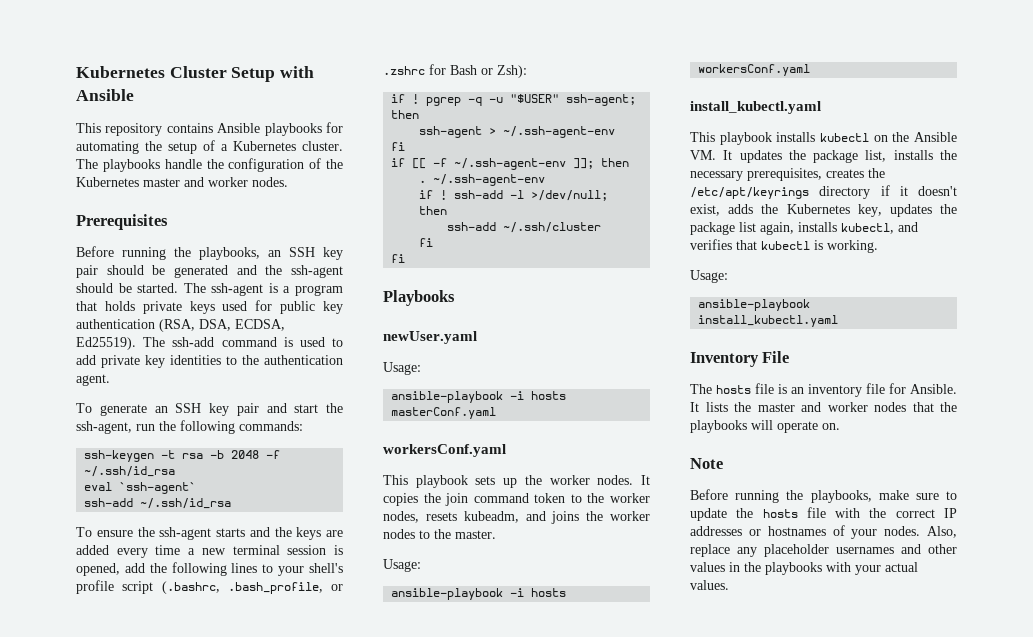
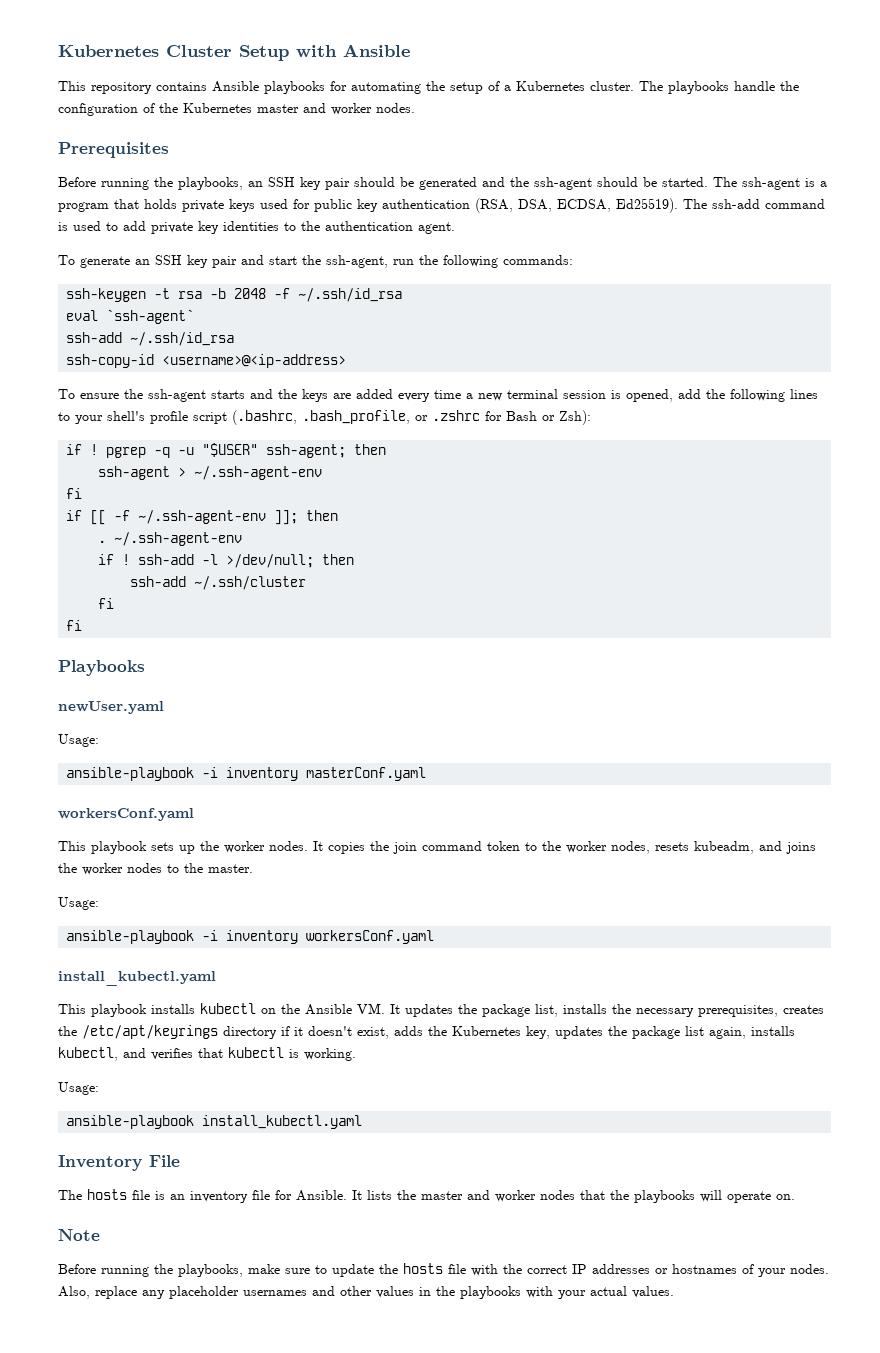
(232, 503) none -> [66,354,347,368] // ssh-copy-id <username>@<ip-address>
[531,391,567,400] hosts -> [226,767,299,781] inventory
[531,588,567,597] hosts -> [226,930,299,944] inventory

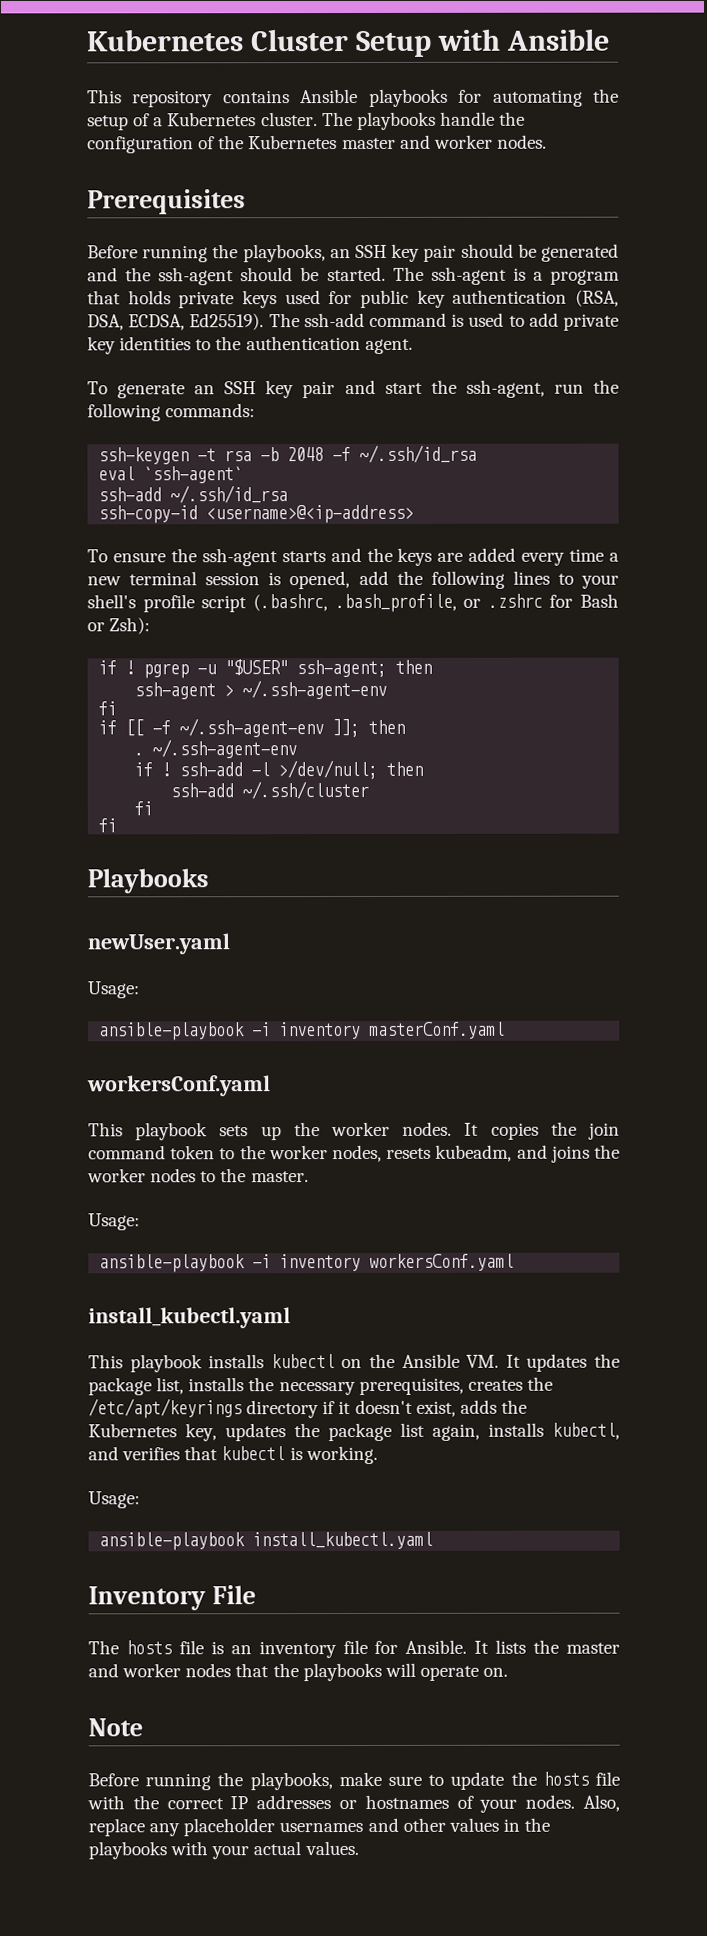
[154,447,171,458] -q -> (190, 671) none

